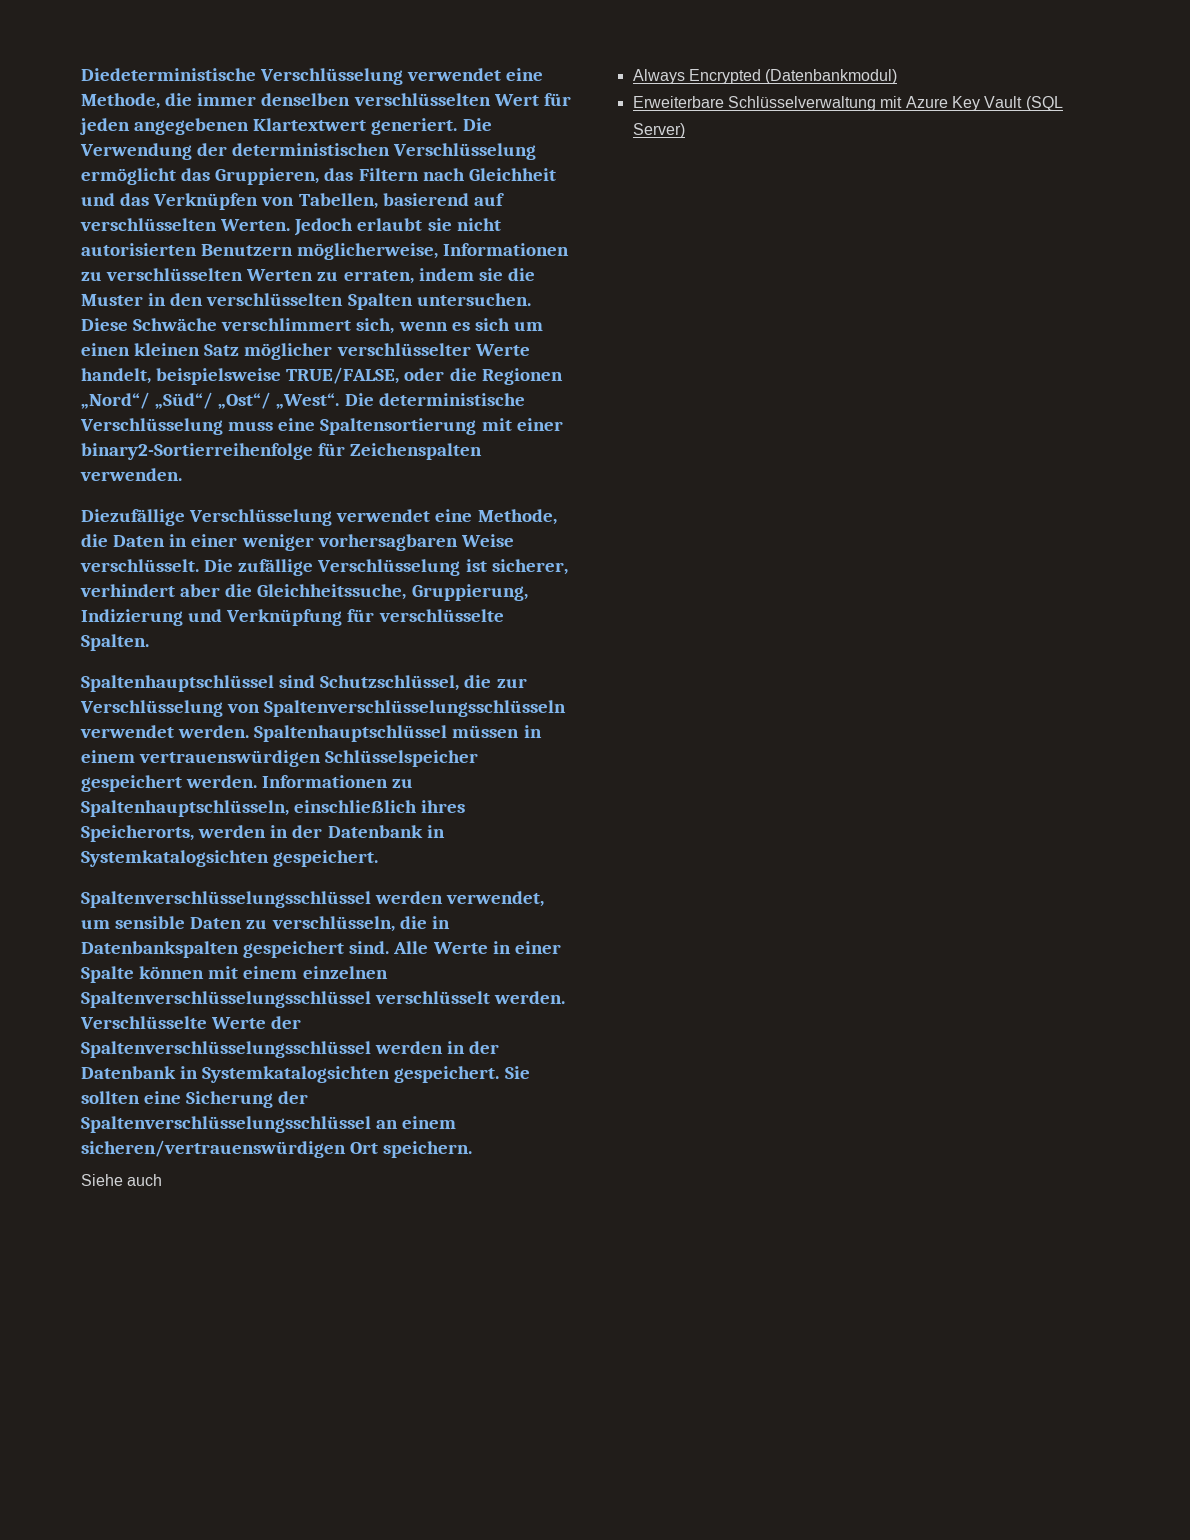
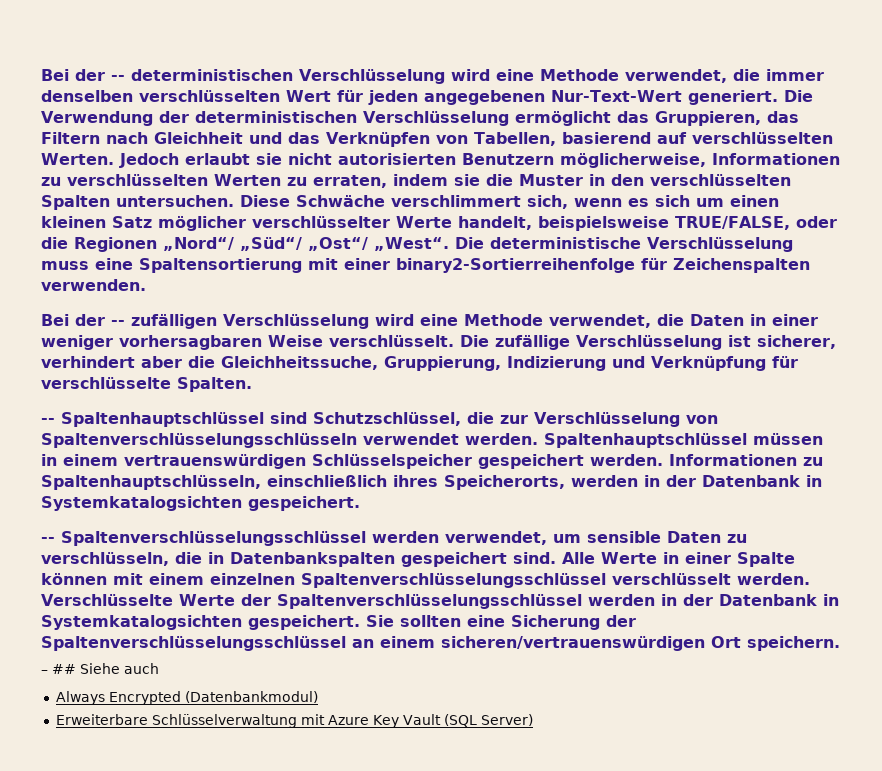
[81,68,544,85] [81,93,160,109] Diedeterministische Verschlüsselung verwendet eine Methode, -> [41,69,727,84] Bei der -- deterministischen Verschlüsselung wird eine Methode verwendet,
[253,118,367,131] Klartextwert -> [551,90,682,102] Nur-Text-Wert
[81,509,557,526] Diezufällige Verschlüsselung verwendet eine Methode, -> [41,314,651,329] Bei der -- zufälligen Verschlüsselung wird eine Methode verwendet,
(149, 642) none -> [41,418,55,424] --
(379, 858) none -> [41,537,55,543] --
(473, 1149) none -> [41,664,76,674] – ##

